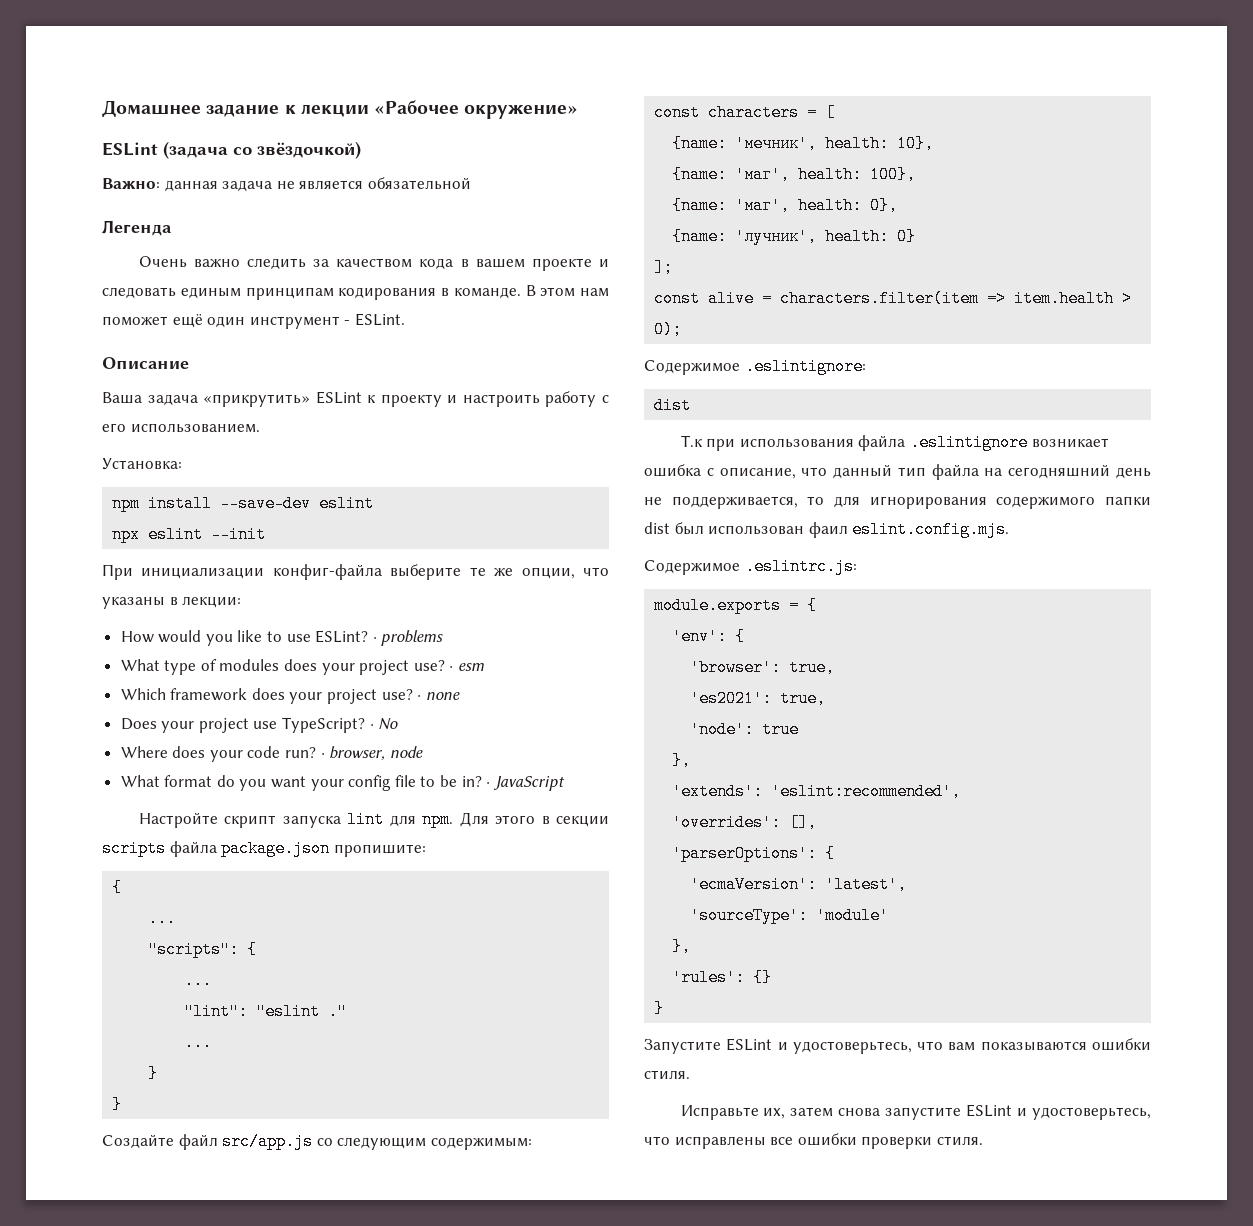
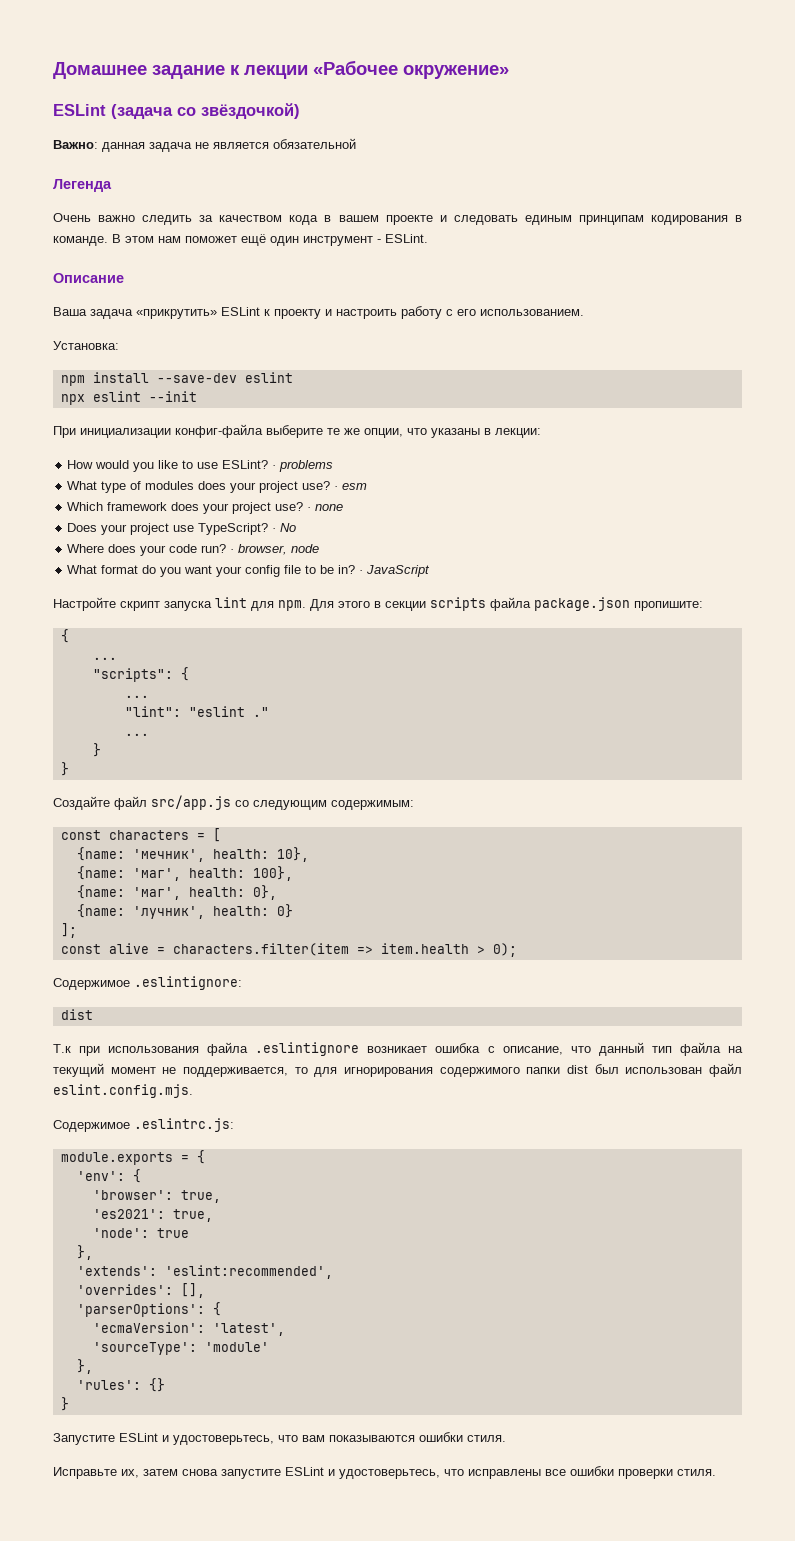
[1008,464,1151,479] сегодняшний день -> [53,1063,156,1077] текущий момент
[808,522,848,538] фаил -> [708,1063,742,1077] файл

